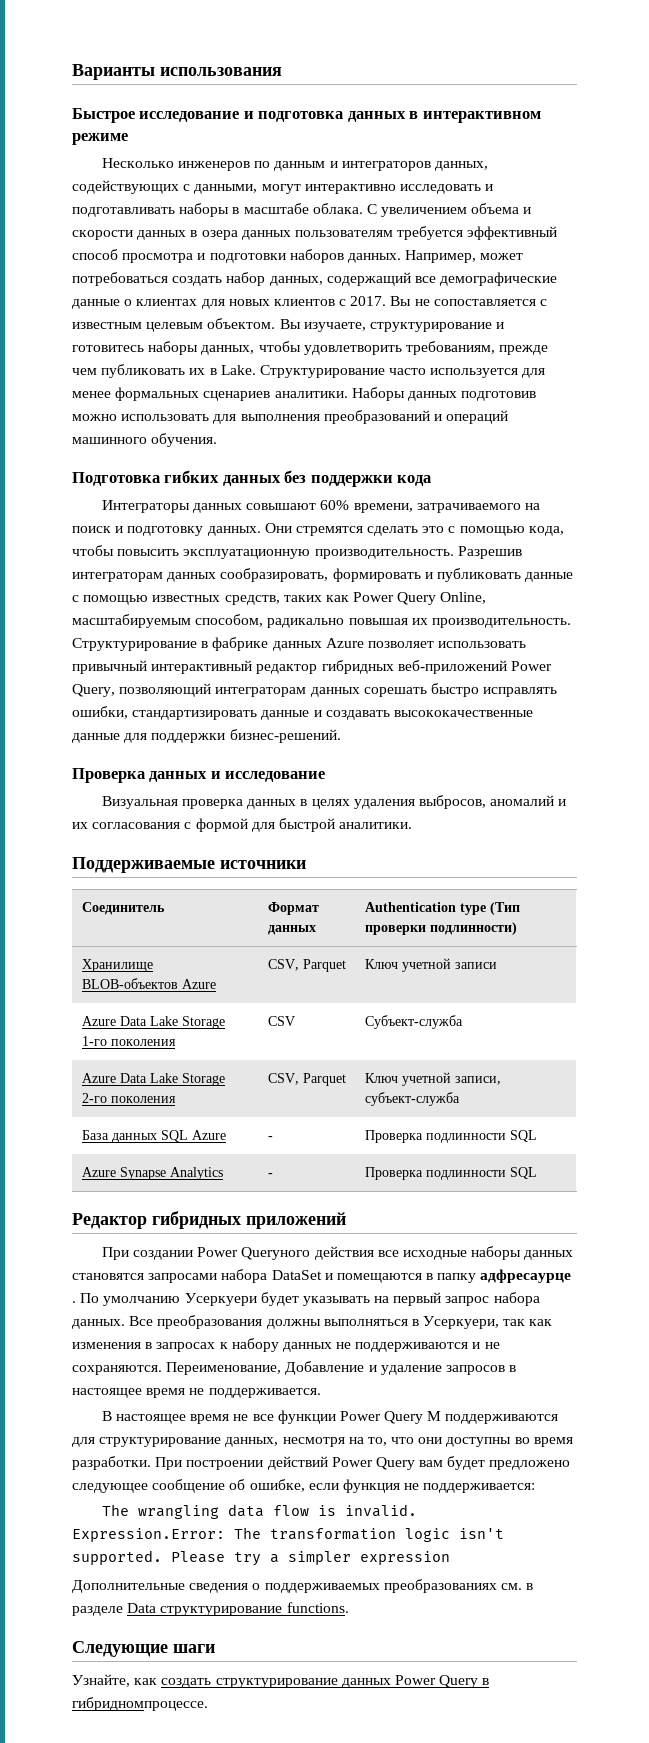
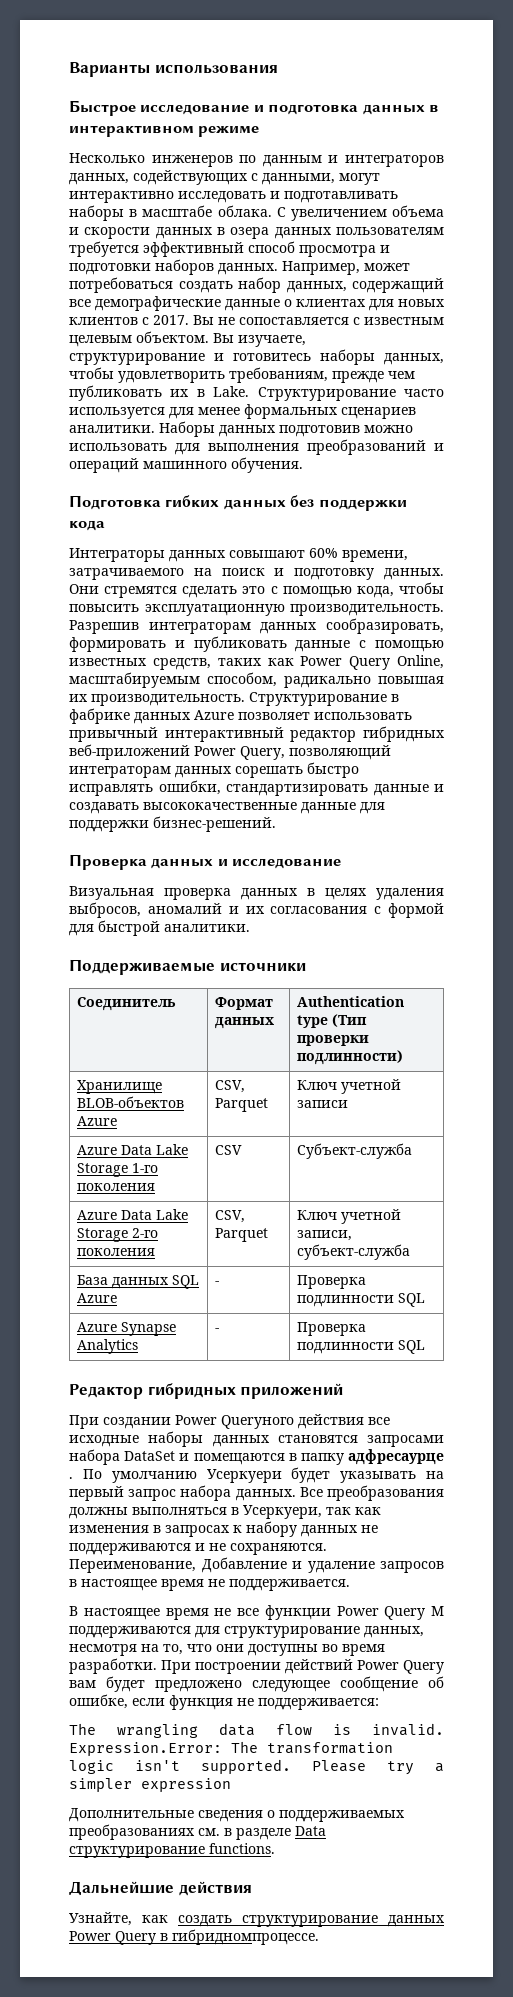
[72,1641,215,1657] Следующие шаги -> [69,1881,252,1896] Дальнейшие действия

